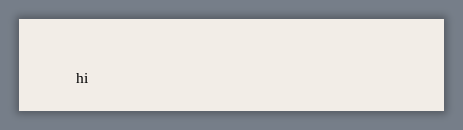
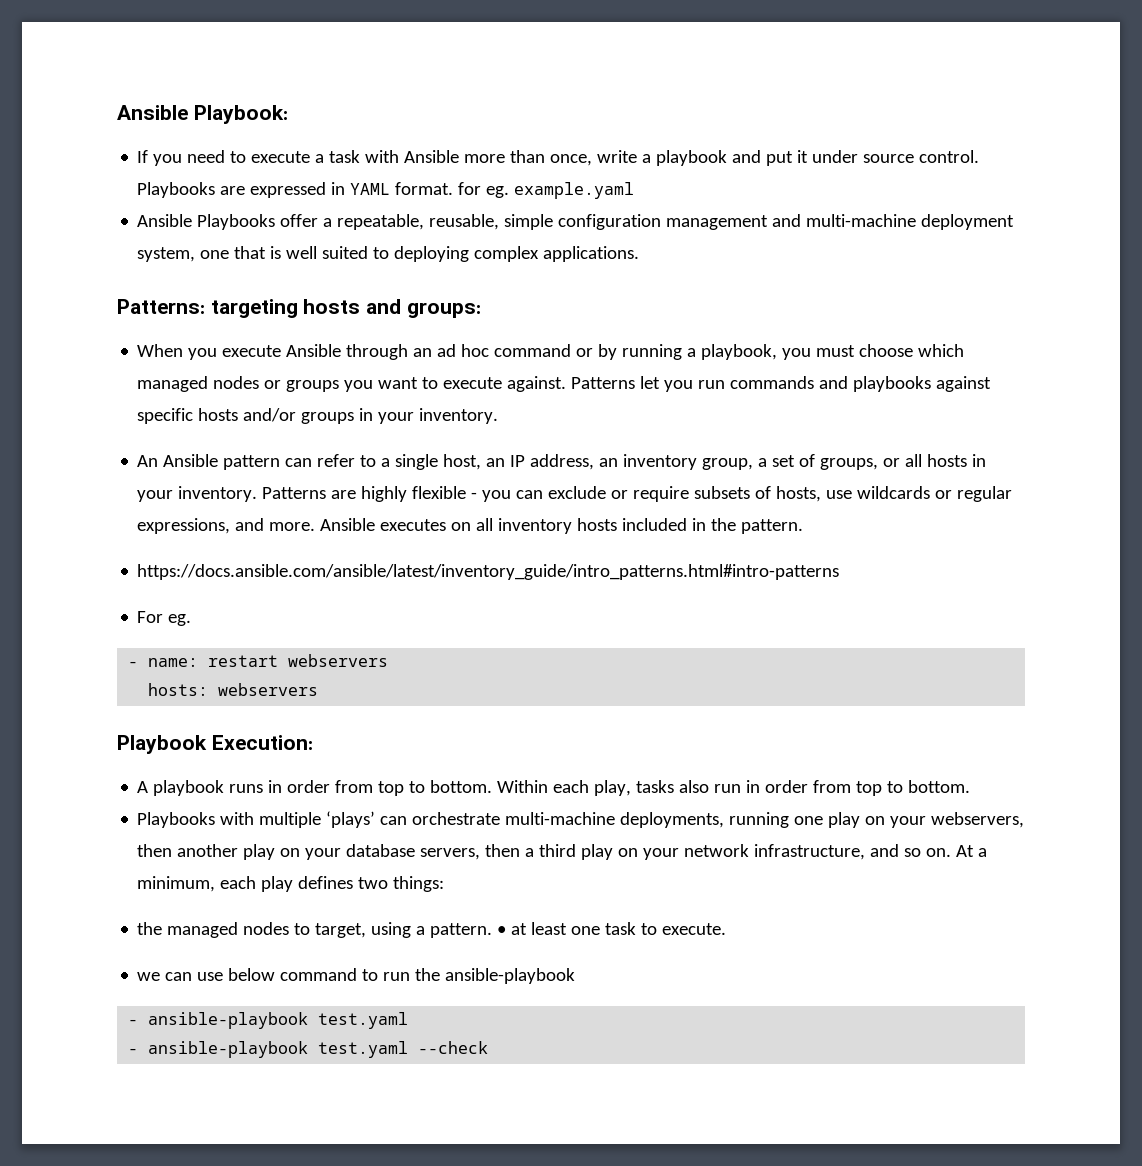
[76,73,89,83] hi -> [117,105,288,124] [137,150,980,166] [137,182,635,199] [137,214,1015,230] [137,246,640,262] [117,299,481,318] [137,344,965,360] [137,376,992,392] [137,408,499,424] [137,454,987,470] [137,486,1013,502] [137,518,804,534] [137,564,840,580] [137,611,192,626] [128,654,389,667] [148,683,319,696] [117,735,313,754] [137,780,971,796] [137,811,1025,828] [137,844,988,860] [137,876,445,892] [137,922,727,938] [137,968,576,984] [128,1012,409,1029] [128,1041,489,1058] Ansible Playbook: // If you need to execute a task with Ansible more than once, write a playbook and put it under source control. Playbooks are expressed in YAML format. for eg. example.yaml // Ansible Playbooks offer a repeatable, reusable, simple configuration management and multi-machine deployment system, one that is well suited to deploying complex applications. // Patterns: targeting hosts and groups: // When you execute Ansible through an ad hoc command or by running a playbook, you must choose which managed nodes or groups you want to execute against. Patterns let you run commands and playbooks against specific hosts and/or groups in your inventory. // An Ansible pattern can refer to a single host, an IP address, an inventory group, a set of groups, or all hosts in your inventory. Patterns are highly flexible - you can exclude or require subsets of hosts, use wildcards or regular expressions, and more. Ansible executes on all inventory hosts included in the pattern. // https://docs.ansible.com/ansible/latest/inventory_guide/intro_patterns.html#intro-patterns // For eg. // - name: restart webservers // hosts: webservers // Playbook Execution: // A playbook runs in order from top to bottom. Within each play, tasks also run in order from top to bottom. // Playbooks with multiple ‘plays’ can orchestrate multi-machine deployments, running one play on your webservers, then another play on your database servers, then a third play on your network infrastructure, and so on. At a minimum, each play defines two things: // the managed nodes to target, using a pattern. • at least one task to execute. // we can use below command to run the ansible-playbook // - ansible-playbook test.yaml // - ansible-playbook test.yaml --check

